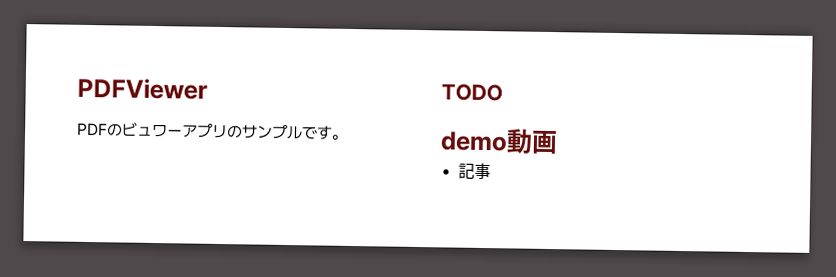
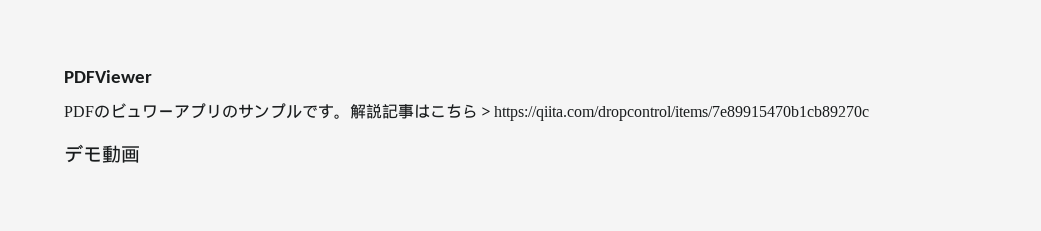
[441,83,503,102] [440,131,508,152] // TODO // demo -> [350,104,869,121] [64,144,102,163] 解説記事はこちら＞https://qiita.com/dropcontrol/items/7e89915470b1cb89270c // デモ
[457,162,491,180] // 記事 -> (140, 154) none

